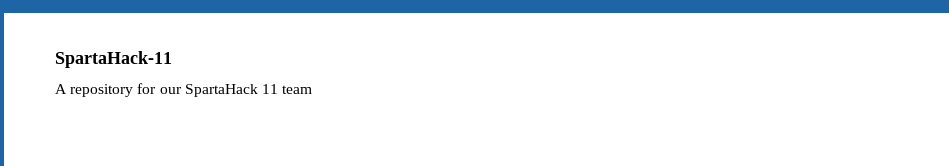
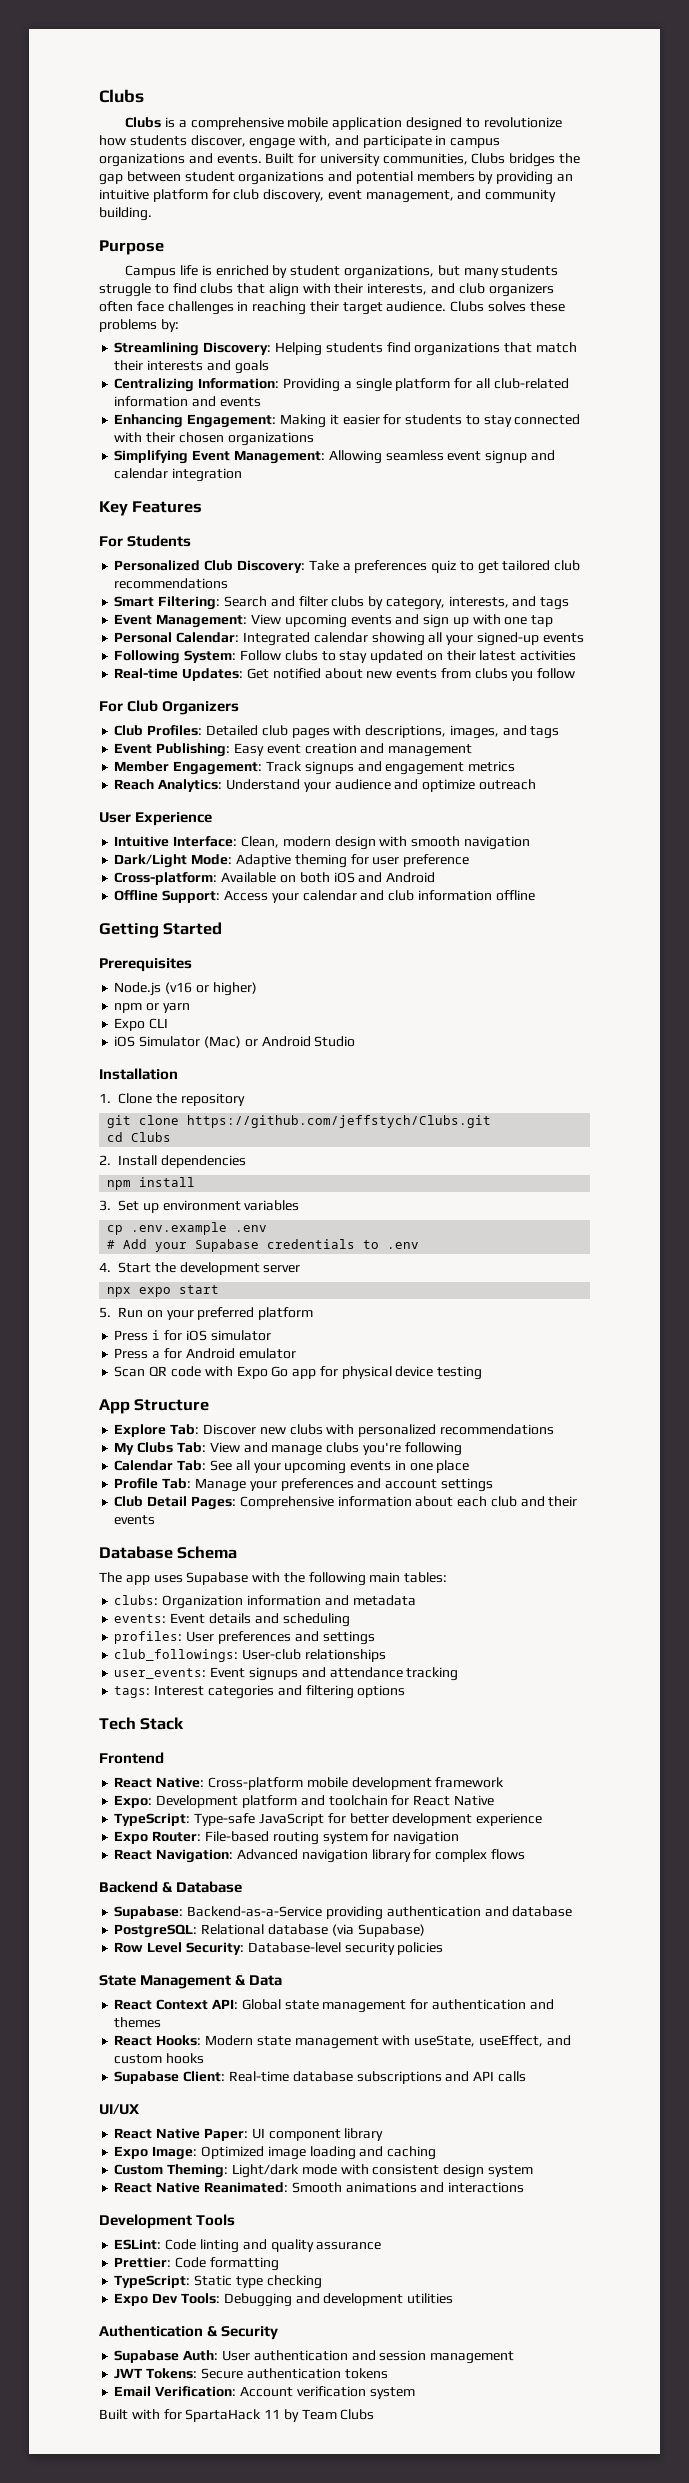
[55,51,172,68] [55,83,313,97] SpartaHack-11 // A repository for our SpartaHack 11 team -> [99,89,144,103] [125,117,562,131] [99,135,501,149] [99,153,581,167] [99,171,574,185] [99,189,557,203] [99,207,152,221] [99,240,164,255] [125,265,559,279] [99,283,554,297] [99,301,565,315] [99,319,179,332] [114,342,577,356] [114,360,269,374] [114,378,569,392] [114,396,261,407] [114,414,581,428] [114,432,314,446] [114,450,555,464] [114,468,243,482] [99,501,203,516] [99,535,192,547] [114,560,581,574] [114,578,229,589] [114,596,570,610] [114,614,554,628] [114,632,584,646] [114,650,577,664] [114,668,576,681] [99,700,240,715] [114,725,560,739] [114,743,473,757] [114,761,516,775] [114,779,536,792] [99,812,213,826] [114,836,530,850] [114,854,470,868] [114,872,436,885] [114,890,535,903] [99,922,223,938] [99,958,192,972] [114,982,257,996] [114,1003,190,1013] [114,1018,169,1031] [114,1036,356,1048] [99,1068,178,1080] [99,1093,245,1106] [107,1115,492,1128] [107,1132,172,1142] [99,1155,246,1168] [107,1177,196,1190] [99,1200,300,1213] [107,1222,268,1235] [107,1239,420,1252] [99,1262,301,1275] [107,1285,220,1297] [99,1307,314,1320] [114,1330,271,1341] [114,1348,296,1359] [114,1366,483,1380] [99,1399,210,1414] [114,1424,554,1437] [114,1442,462,1456] [114,1460,470,1474] [114,1478,493,1492] [114,1496,578,1510] [114,1515,156,1525] [99,1546,238,1559] [99,1572,448,1586] [114,1595,416,1609] [114,1613,350,1627] [114,1631,375,1645] [114,1649,386,1662] [114,1667,459,1681] [114,1685,406,1699] [99,1717,185,1730] [99,1752,164,1764] [114,1777,505,1790] [114,1795,494,1808] [114,1813,543,1826] [114,1831,460,1845] [114,1849,525,1863] [99,1881,243,1893] [114,1906,573,1920] [114,1924,425,1938] [114,1942,444,1955] [99,1975,283,1989] [114,1999,554,2013] [114,2017,162,2028] [114,2035,571,2049] [114,2053,205,2064] [114,2071,526,2084] [99,2104,140,2115] [114,2128,384,2141] [114,2146,437,2160] [114,2164,533,2178] [114,2182,525,2193] [99,2214,236,2229] [114,2239,382,2253] [114,2257,279,2271] [114,2275,322,2289] [114,2293,454,2307] [99,2325,279,2340] [114,2350,515,2364] [114,2368,388,2379] [114,2386,415,2399] [99,2409,375,2422] Clubs // Clubs is a comprehensive mobile application designed to revolutionize how students discover, engage with, and participate in campus organizations and events. Built for university communities, Clubs bridges the gap between student organizations and potential members by providing an intuitive platform for club discovery, event management, and community building. // Purpose // Campus life is enriched by student organizations, but many students struggle to find clubs that align with their interests, and club organizers often face challenges in reaching their target audience. Clubs solves these problems by: // Streamlining Discovery: Helping students find organizations that match their interests and goals // Centralizing Information: Providing a single platform for all club-related information and events // Enhancing Engagement: Making it easier for students to stay connected with their chosen organizations // Simplifying Event Management: Allowing seamless event signup and calendar integration // Key Features // For Students // Personalized Club Discovery: Take a preferences quiz to get tailored club recommendations // Smart Filtering: Search and filter clubs by category, interests, and tags // Event Management: View upcoming events and sign up with one tap // Personal Calendar: Integrated calendar showing all your signed-up events // Following System: Follow clubs to stay updated on their latest activities // Real-time Updates: Get notified about new events from clubs you follow // For Club Organizers // Club Profiles: Detailed club pages with descriptions, images, and tags // Event Publishing: Easy event creation and management // Member Engagement: Track signups and engagement metrics // Reach Analytics: Understand your audience and optimize outreach // User Experience // Intuitive Interface: Clean, modern design with smooth navigation // Dark/Light Mode: Adaptive theming for user preference // Cross-platform: Available on both iOS and Android // Offline Support: Access your calendar and club information offline // Getting Started // Prerequisites // Node.js (v16 or higher) // npm or yarn // Expo CLI // iOS Simulator (Mac) or Android Studio // Installation // 1. Clone the repository // git clone https://github.com/jeffstych/Clubs.git // cd Clubs // 2. Install dependencies // npm install // 3. Set up environment variables // cp .env.example .env // # Add your Supabase credentials to .env // 4. Start the development server // npx expo start // 5. Run on your preferred platform // Press i for iOS simulator // Press a for Android emulator // Scan QR code with Expo Go app for physical device testing // App Structure // Explore Tab: Discover new clubs with personalized recommendations // My Clubs Tab: View and manage clubs you're following // Calendar Tab: See all your upcoming events in one place // Profile Tab: Manage your preferences and account settings // Club Detail Pages: Comprehensive information about each club and their events // Database Schema // The app uses Supabase with the following main tables: // clubs: Organization information and metadata // events: Event details and scheduling // profiles: User preferences and settings // club_followings: User-club relationships // user_events: Event signups and attendance tracking // tags: Interest categories and filtering options // Tech Stack // Frontend // React Native: Cross-platform mobile development framework // Expo: Development platform and toolchain for React Native // TypeScript: Type-safe JavaScript for better development experience // Expo Router: File-based routing system for navigation // React Navigation: Advanced navigation library for complex flows // Backend & Database // Supabase: Backend-as-a-Service providing authentication and database // PostgreSQL: Relational database (via Supabase) // Row Level Security: Database-level security policies // State Management & Data // React Context API: Global state management for authentication and themes // React Hooks: Modern state management with useState, useEffect, and custom hooks // Supabase Client: Real-time database subscriptions and API calls // UI/UX // React Native Paper: UI component library // Expo Image: Optimized image loading and caching // Custom Theming: Light/dark mode with consistent design system // React Native Reanimated: Smooth animations and interactions // Development Tools // ESLint: Code linting and quality assurance // Prettier: Code formatting // TypeScript: Static type checking // Expo Dev Tools: Debugging and development utilities // Authentication & Security // Supabase Auth: User authentication and session management // JWT Tokens: Secure authentication tokens // Email Verification: Account verification system // Built with for SpartaHack 11 by Team Clubs

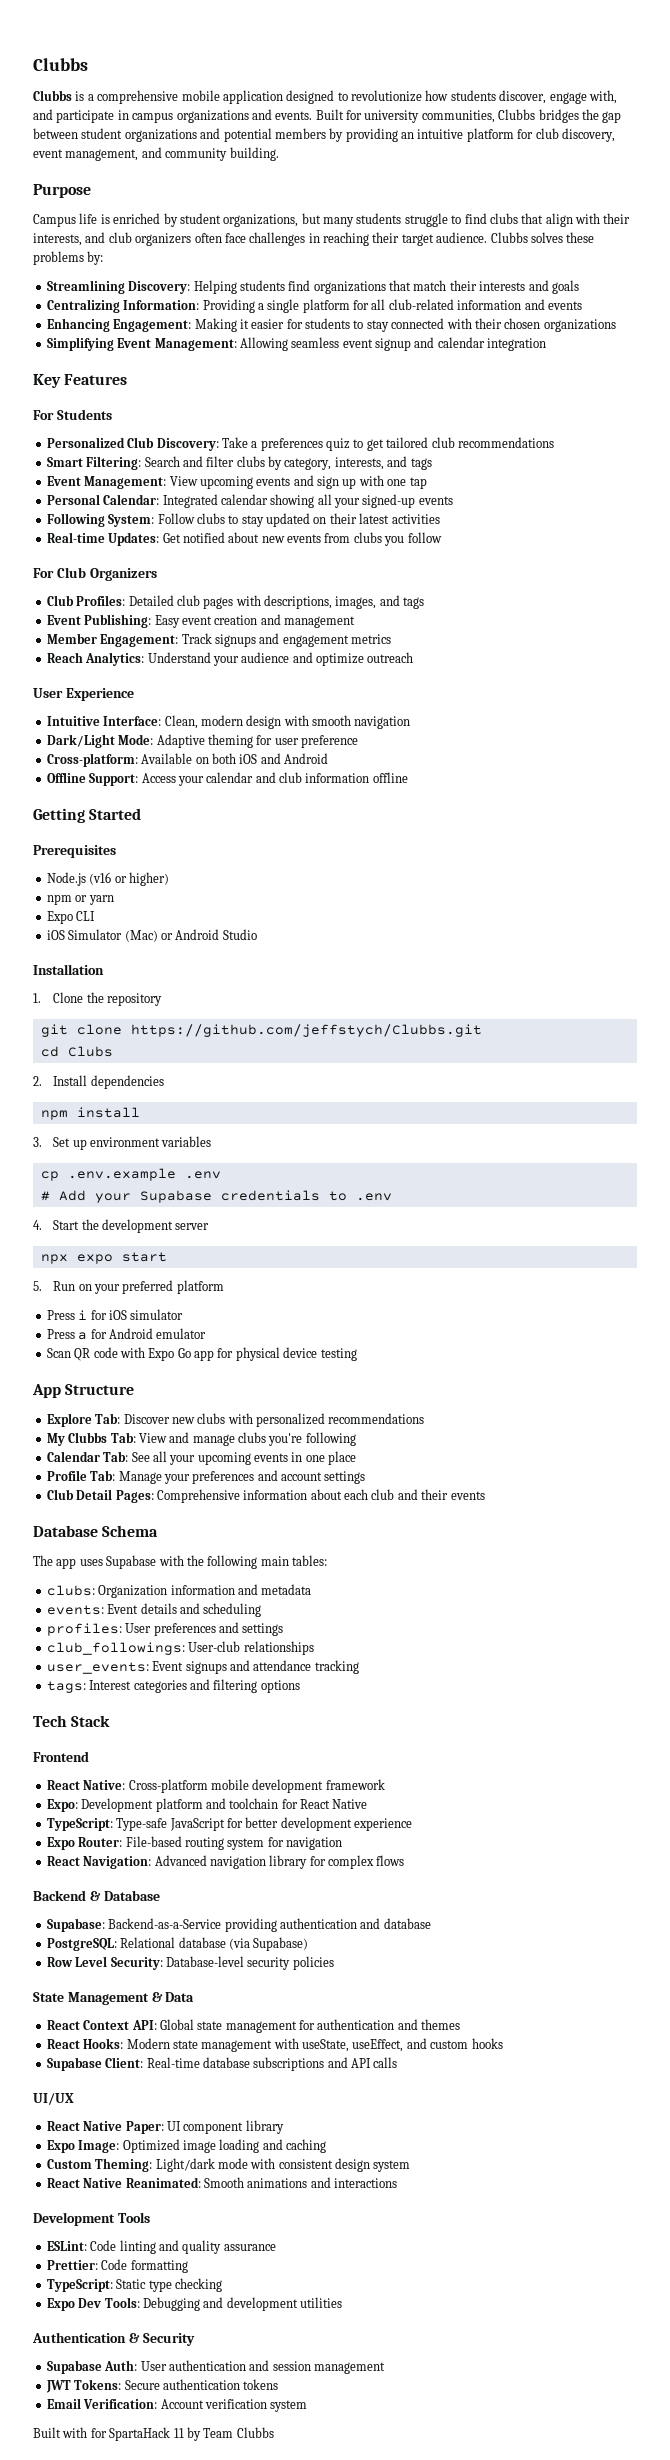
[99,89,144,103] [125,117,162,128] Clubs // Clubs -> [33,58,88,71] [33,90,72,101] Clubbs // Clubbs
[471,153,506,164] Clubs -> [498,109,536,120] Clubbs
[450,301,485,312] Clubs -> [490,232,528,243] Clubbs
[187,1115,492,1128] https://github.com/jeffstych/Clubs.git -> [130,1024,482,1037] https://github.com/jeffstych/Clubbs.git
[137,1442,174,1453] Clubs -> [68,1432,108,1443] Clubbs
[340,2409,375,2420] Clubs -> [236,2427,274,2438] Clubbs

